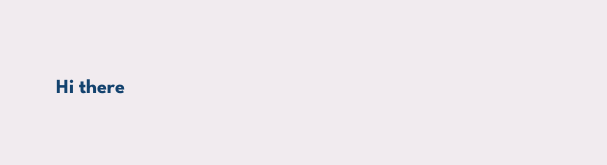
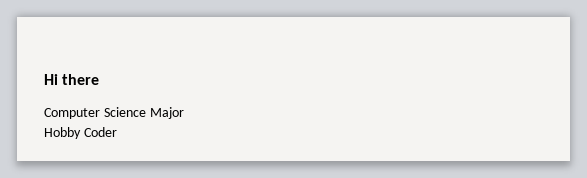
(126, 86) none -> [44,107,184,119] [44,127,117,139] // Computer Science Major // Hobby Coder

